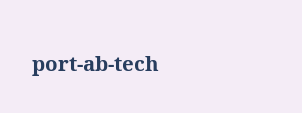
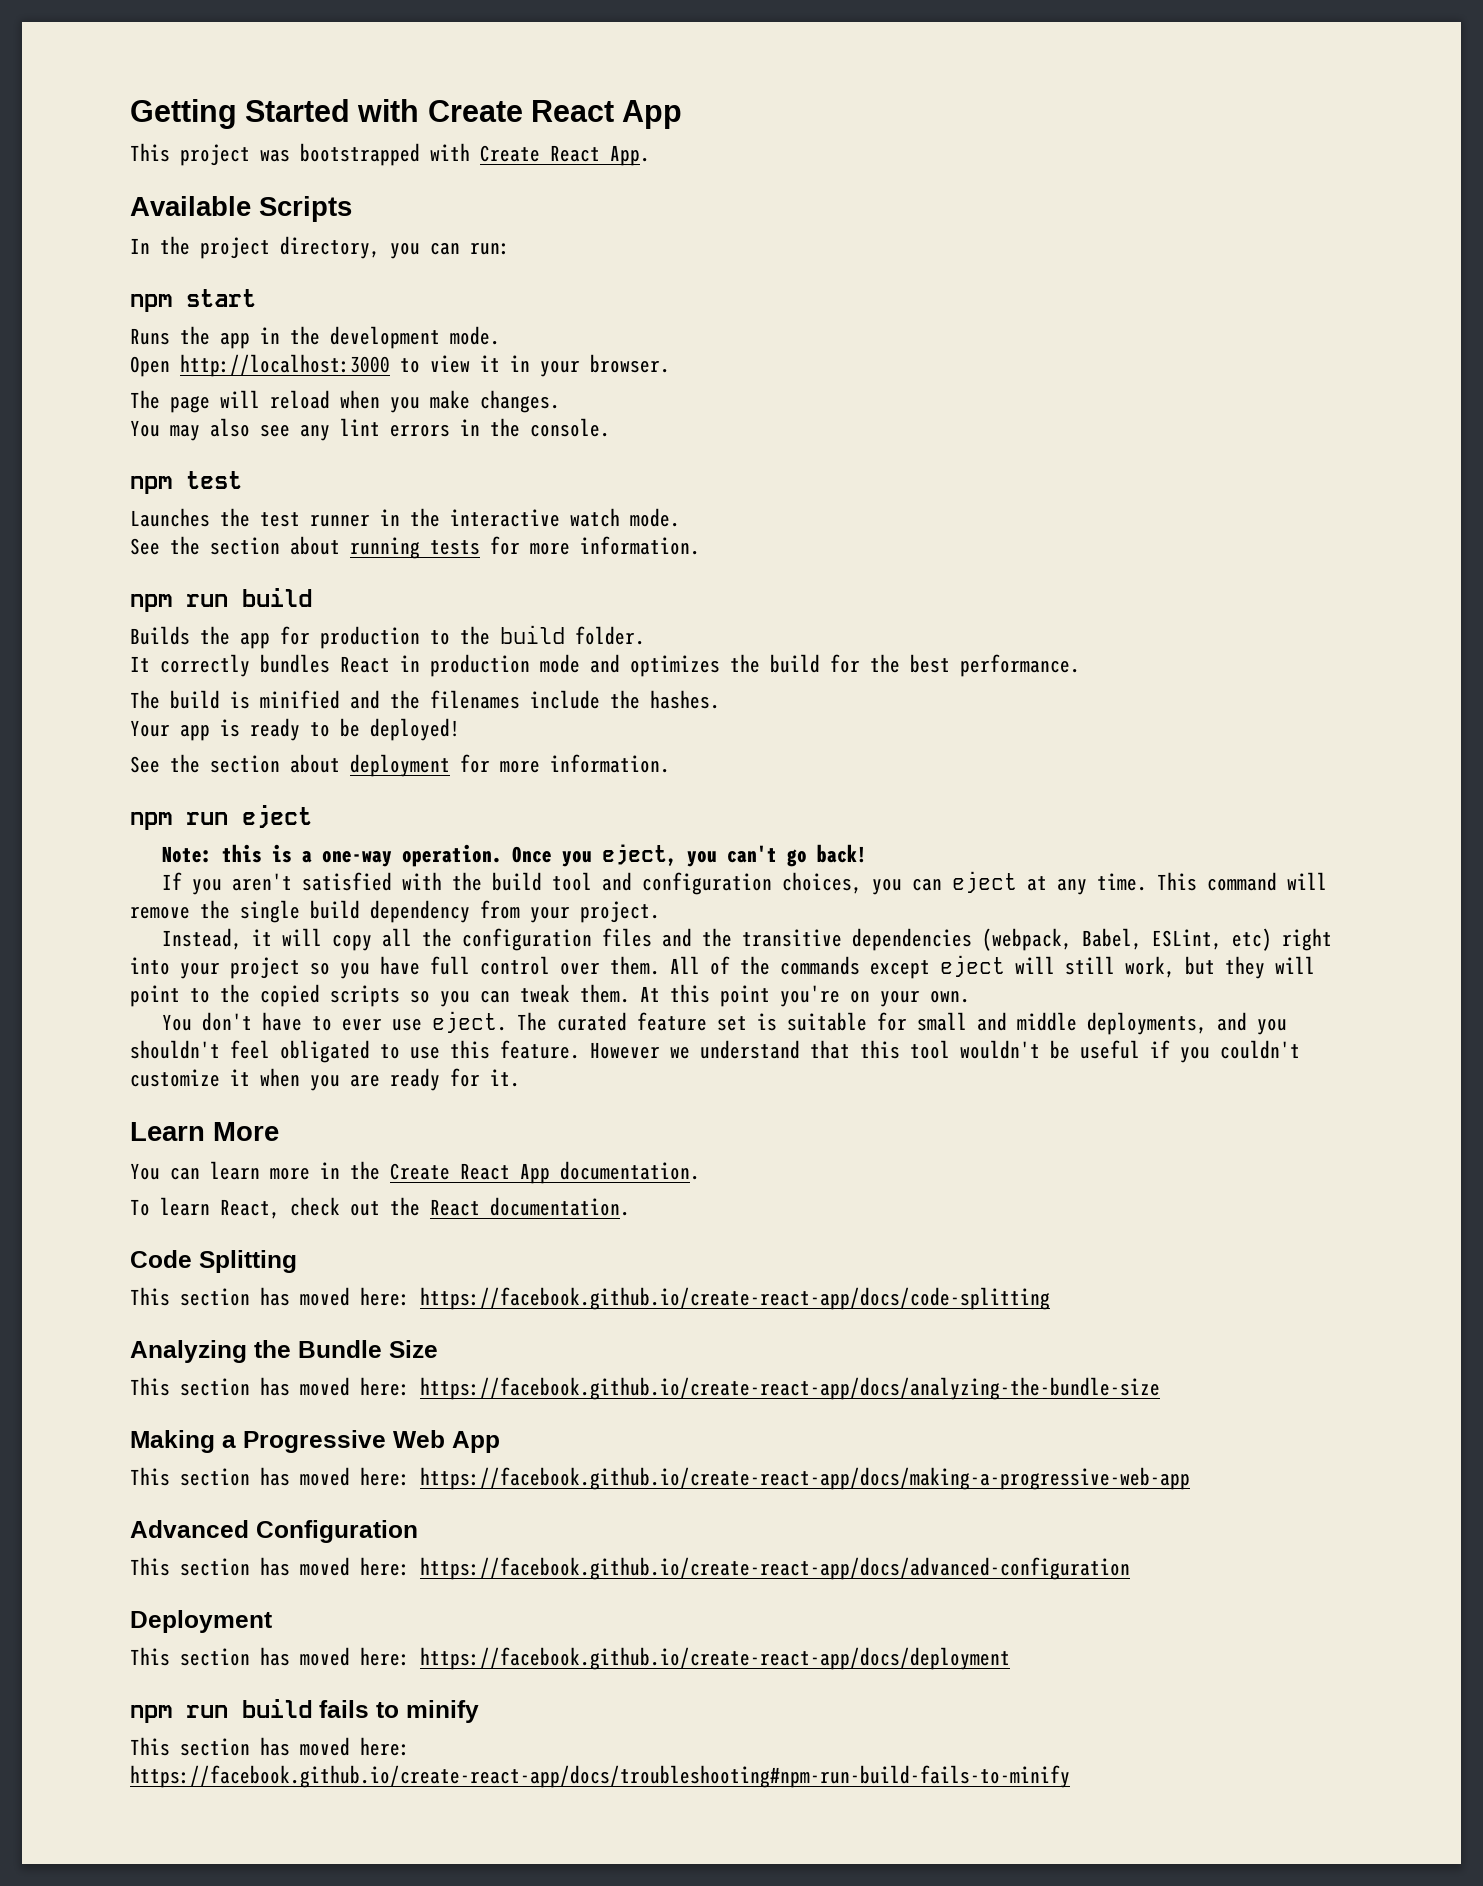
[32,56,159,76] port-ab-tech -> [130,99,683,129] [130,143,650,166] [130,196,352,222] [130,236,510,259] [130,289,256,312] [130,326,500,349] [130,354,670,377] [130,390,560,413] [130,418,610,441] [130,471,242,494] [130,508,680,527] [130,536,700,559] [130,588,312,612] [130,625,645,649] [130,654,1080,677] [130,690,720,709] [130,718,460,741] [130,754,670,777] [130,805,312,830] [161,844,867,867] [161,871,1327,895] [130,900,660,923] [161,928,1332,951] [130,955,1315,979] [130,984,970,1007] [161,1011,1287,1035] [130,1040,1300,1063] [130,1068,520,1091] [130,1122,279,1141] [130,1161,700,1184] [130,1197,630,1219] [130,1250,297,1273] [130,1287,1050,1310] [130,1340,438,1363] [130,1377,1160,1400] [130,1430,500,1453] [130,1467,1190,1490] [130,1520,418,1543] [130,1557,1130,1580] [130,1610,272,1633] [130,1647,1010,1670] [130,1699,479,1723] [130,1737,410,1756] [130,1765,1070,1788] Getting Started with Create React App // This project was bootstrapped with Create React App. // Available Scripts // In the project directory, you can run: // npm start // Runs the app in the development mode. // Open http://localhost:3000 to view it in your browser. // The page will reload when you make changes. // You may also see any lint errors in the console. // npm test // Launches the test runner in the interactive watch mode. // See the section about running tests for more information. // npm run build // Builds the app for production to the build folder. // It correctly bundles React in production mode and optimizes the build for the best performance. // The build is minified and the filenames include the hashes. // Your app is ready to be deployed! // See the section about deployment for more information. // npm run eject // Note: this is a one-way operation. Once you eject, you can't go back! // If you aren't satisfied with the build tool and configuration choices, you can eject at any time. This command will remove the single build dependency from your project. // Instead, it will copy all the configuration files and the transitive dependencies (webpack, Babel, ESLint, etc) right into your project so you have full control over them. All of the commands except eject will still work, but they will point to the copied scripts so you can tweak them. At this point you're on your own. // You don't have to ever use eject. The curated feature set is suitable for small and middle deployments, and you shouldn't feel obligated to use this feature. However we understand that this tool wouldn't be useful if you couldn't customize it when you are ready for it. // Learn More // You can learn more in the Create React App documentation. // To learn React, check out the React documentation. // Code Splitting // This section has moved here: https://facebook.github.io/create-react-app/docs/code-splitting // Analyzing the Bundle Size // This section has moved here: https://facebook.github.io/create-react-app/docs/analyzing-the-bundle-size // Making a Progressive Web App // This section has moved here: https://facebook.github.io/create-react-app/docs/making-a-progressive-web-app // Advanced Configuration // This section has moved here: https://facebook.github.io/create-react-app/docs/advanced-configuration // Deployment // This section has moved here: https://facebook.github.io/create-react-app/docs/deployment // npm run build fails to minify // This section has moved here: https://facebook.github.io/create-react-app/docs/troubleshooting#npm-run-build-fails-to-minify

